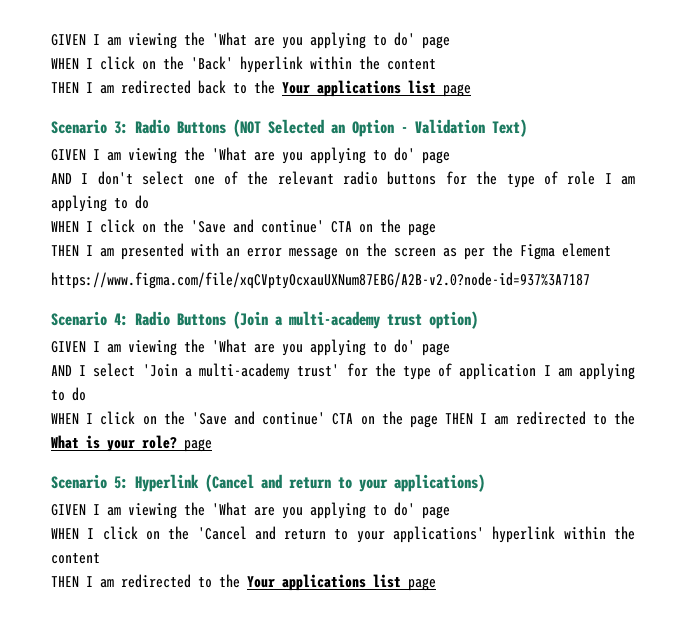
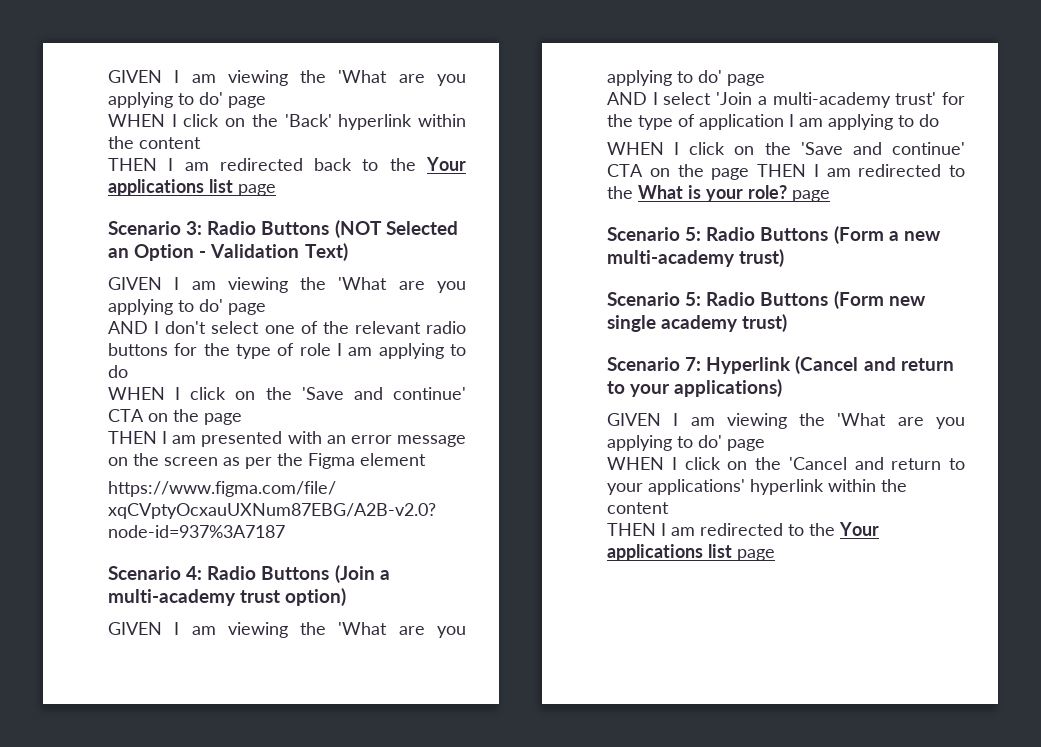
(128, 482) none -> [706,226,941,244] [607,249,785,267] [607,291,926,309] [607,314,788,332] [607,357,702,371] Radio Buttons (Form a new multi-academy trust) // Scenario 5: Radio Buttons (Form new single academy trust) // Scenario 7:

